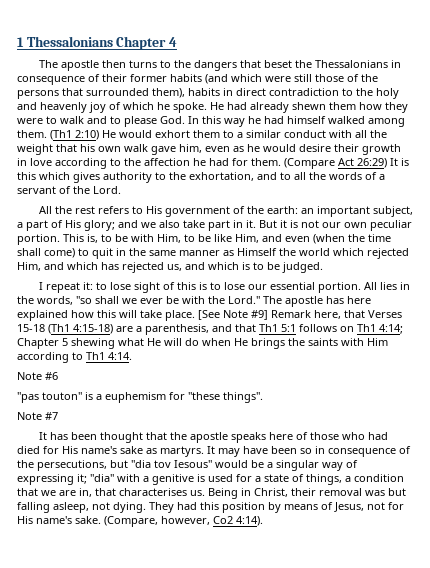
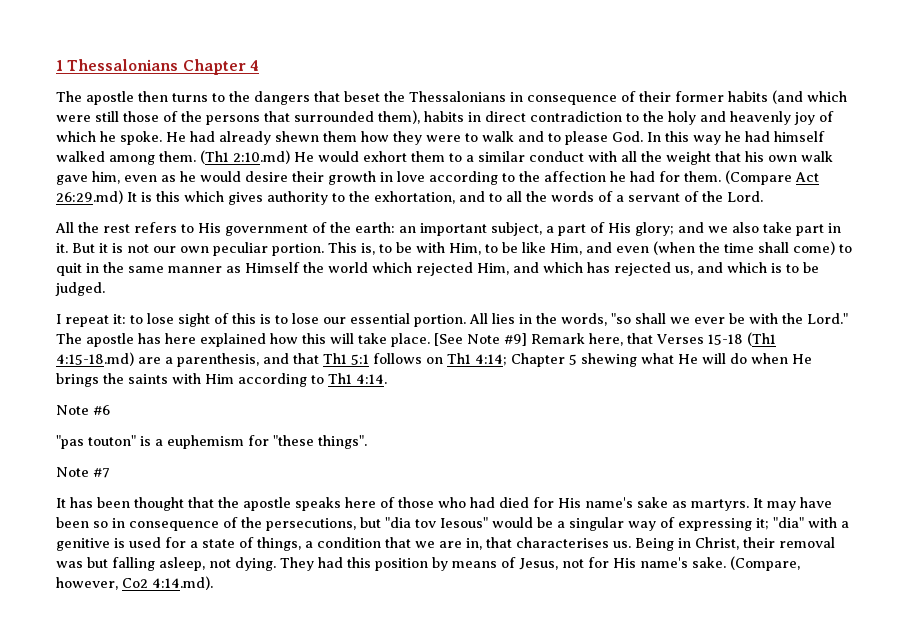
[75,130,99,140] 2:10) -> [233,150,290,164] 2:10.md)
[357,158,387,168] 26:29) -> [56,190,123,204] 26:29.md)
[73,324,113,334] 4:15-18) -> [56,352,134,366] 4:15-18.md)
[236,516,263,526] 4:14). -> [152,576,213,590] 4:14.md).

